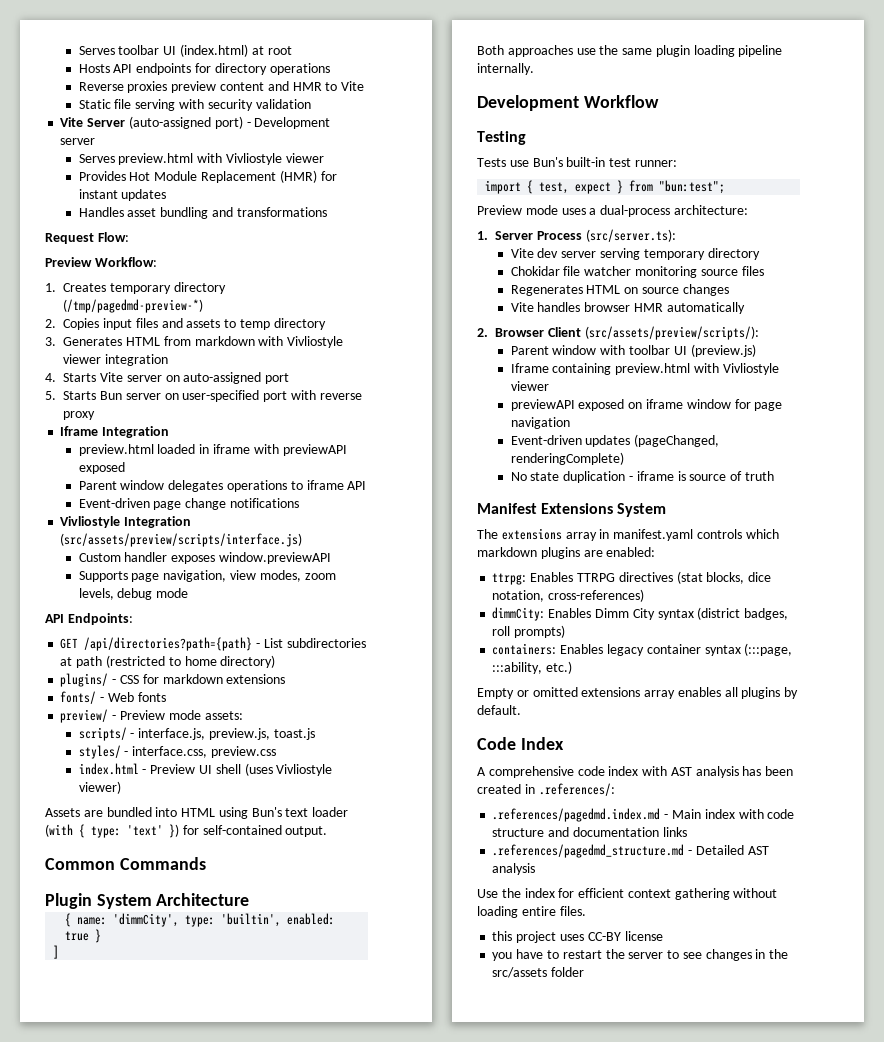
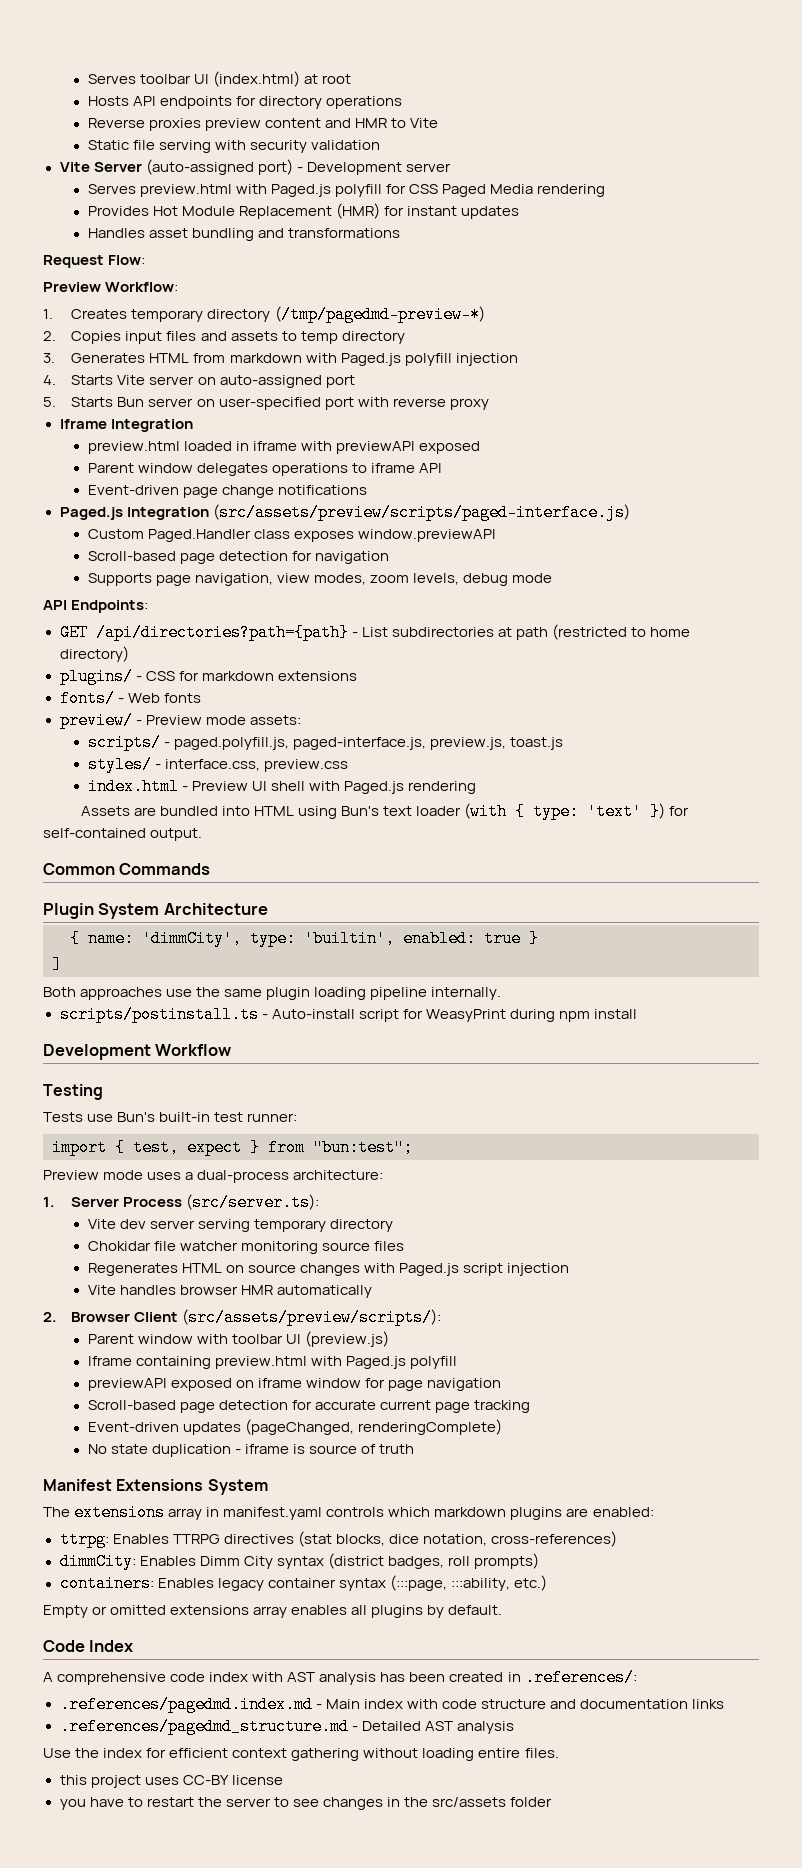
[225,153,324,165] Vivliostyle viewer -> [271,184,606,197] Paged.js polyfill for CSS Paged Media rendering
[287,336,344,348] [63,354,169,366] Vivliostyle viewer integration -> [340,353,518,366] Paged.js polyfill injection
[60,516,192,528] [60,533,303,547] Vivliostyle Integration (src/assets/preview/scripts/interface.js) -> [59,504,630,521] Paged.js Integration (src/assets/preview/scripts/paged-interface.js)
[124,552,168,562] handler -> [147,529,290,542] Paged.Handler class
(331, 558) none -> [87,551,390,564] // Scroll-based page detection for navigation
[138,728,206,740] interface.js, -> [173,737,427,750] paged.polyfill.js, paged-interface.js,
[244,763,333,776] [78,781,121,794] (uses Vivliostyle viewer) -> [309,781,477,794] with Paged.js rendering
(534, 69) none -> [59,1006,637,1023] // scripts/postinstall.ts - Auto-install script for WeasyPrint during npm install
(729, 290) none -> [364,1263,570,1276] with Paged.js script injection
[722,363,779,375] [510,381,549,391] Vivliostyle viewer -> [346,1356,458,1369] Paged.js polyfill
(570, 423) none -> [87,1400,531,1413] // Scroll-based page detection for accurate current page tracking

